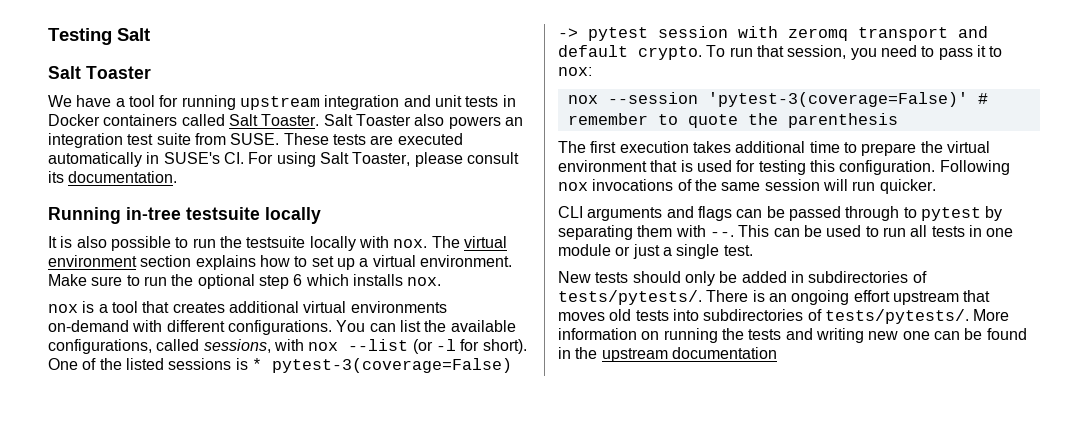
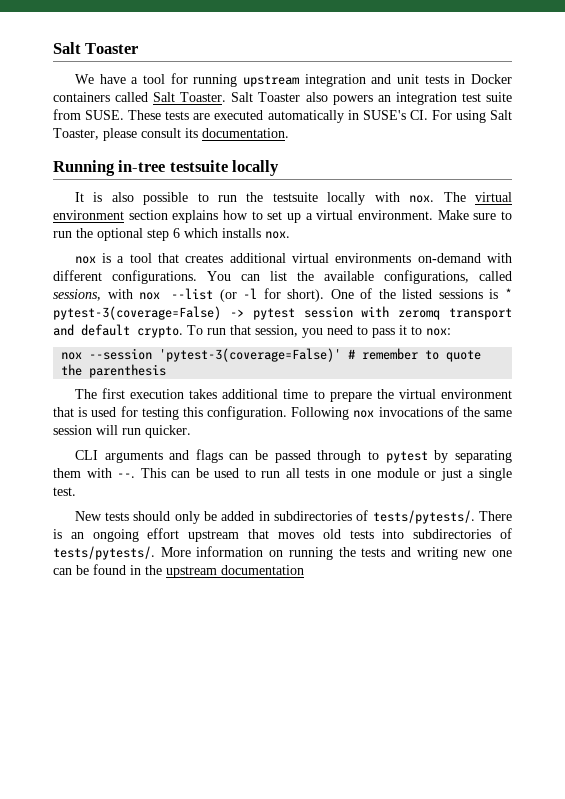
[48,28,150,45] Testing Salt // -> (53, 48) none

